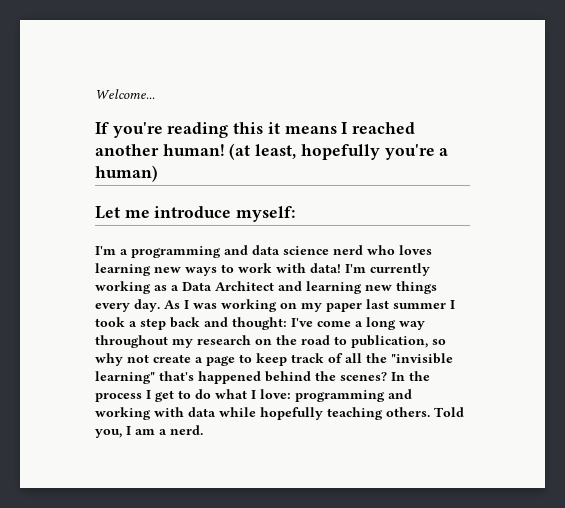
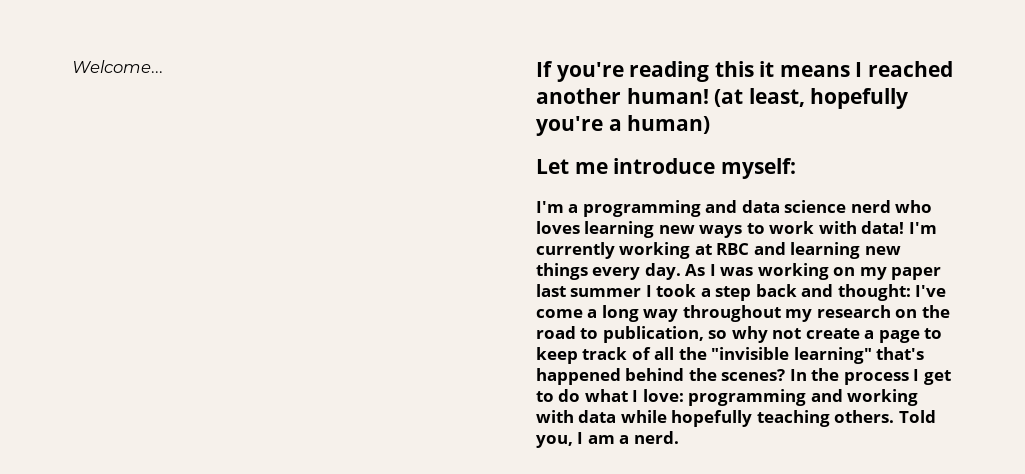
[154,281,274,291] as a Data Architect -> [694,243,750,255] at RBC

